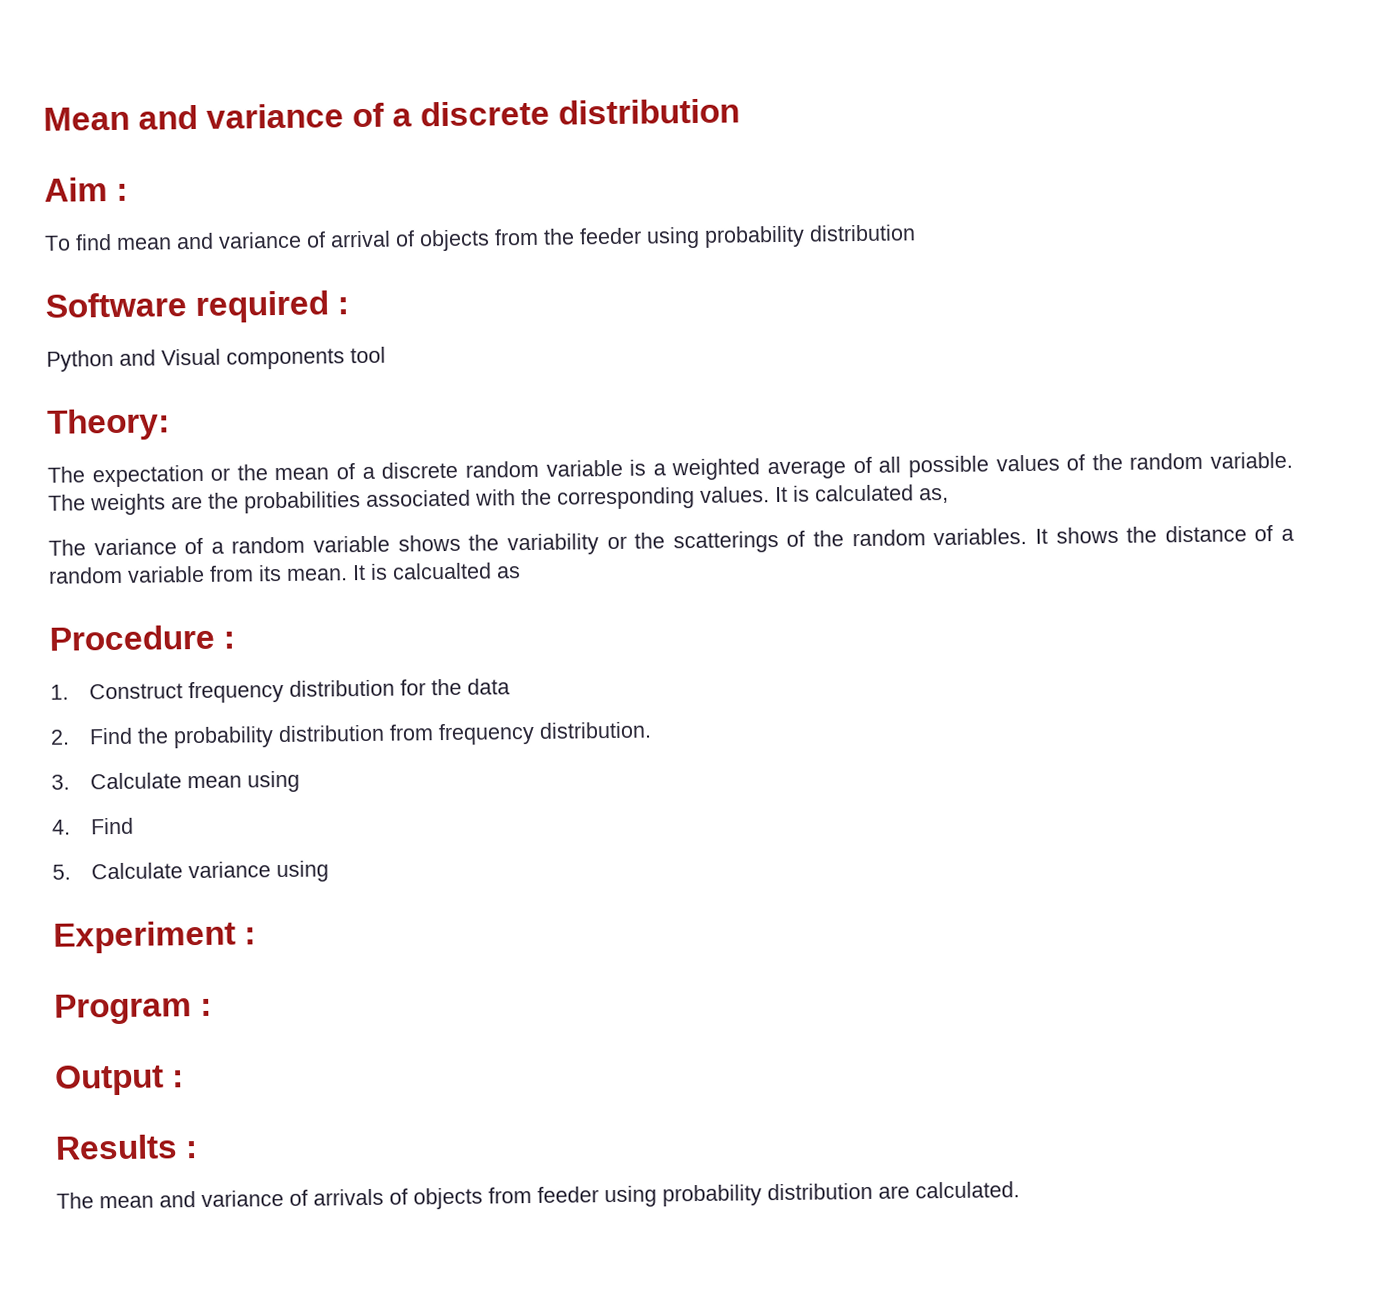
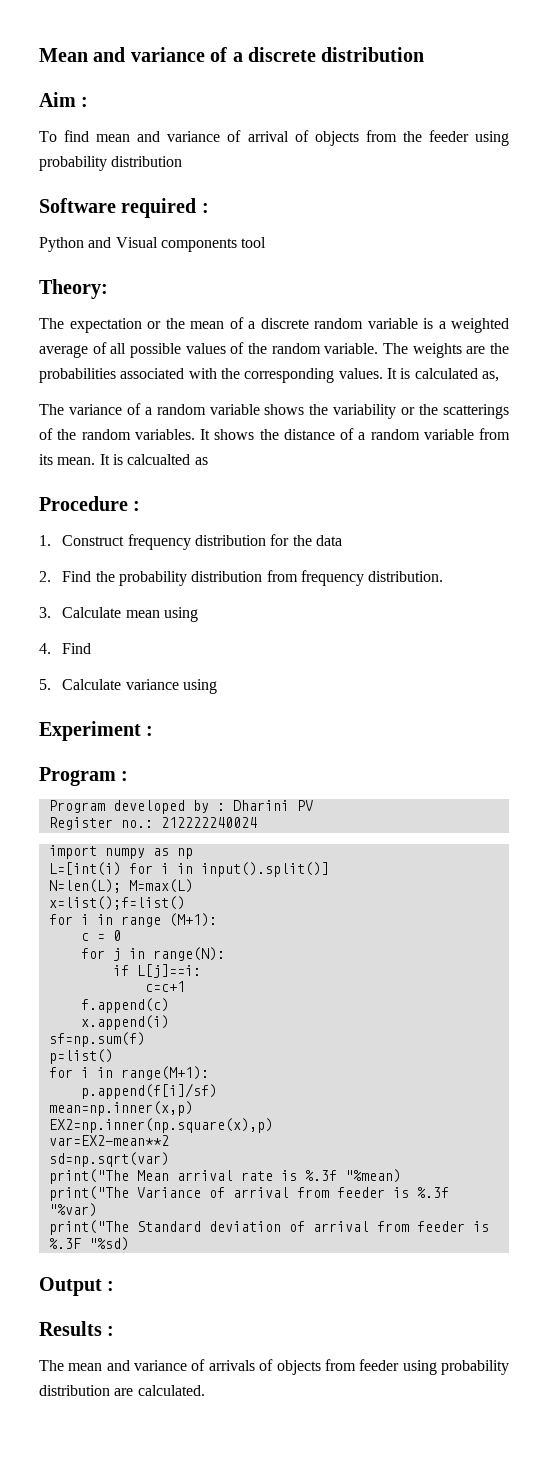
(213, 1007) none -> [48,800,313,814] [48,817,257,830] [48,845,193,859] [48,862,329,877] [48,879,193,893] [48,896,185,910] [48,913,217,927] [80,930,121,941] [80,947,225,961] [112,964,201,978] [144,981,185,992] [80,998,169,1013] [80,1015,169,1030] [48,1032,145,1047] [48,1049,113,1064] [48,1066,209,1080] [80,1083,217,1099] [48,1101,193,1116] [48,1118,273,1133] [48,1135,169,1146] [48,1152,169,1167] [48,1169,401,1184] [48,1186,449,1201] [48,1203,97,1217] [48,1220,489,1235] [48,1237,129,1251] // Program developed by : Dharini PV // Register no.: 212222240024 // import numpy as np // L=[int(i) for i in input().split()] // N=len(L); M=max(L) // x=list();f=list() // for i in range (M+1): // c = 0 // for j in range(N): // if L[j]==i: // c=c+1 // f.append(c) // x.append(i) // sf=np.sum(f) // p=list() // for i in range(M+1): // p.append(f[i]/sf) // mean=np.inner(x,p) // EX2=np.inner(np.square(x),p) // var=EX2-mean**2 // sd=np.sqrt(var) // print("The Mean arrival rate is %.3f "%mean) // print("The Variance of arrival from feeder is %.3f "%var) // print("The Standard deviation of arrival from feeder is %.3F "%sd)

